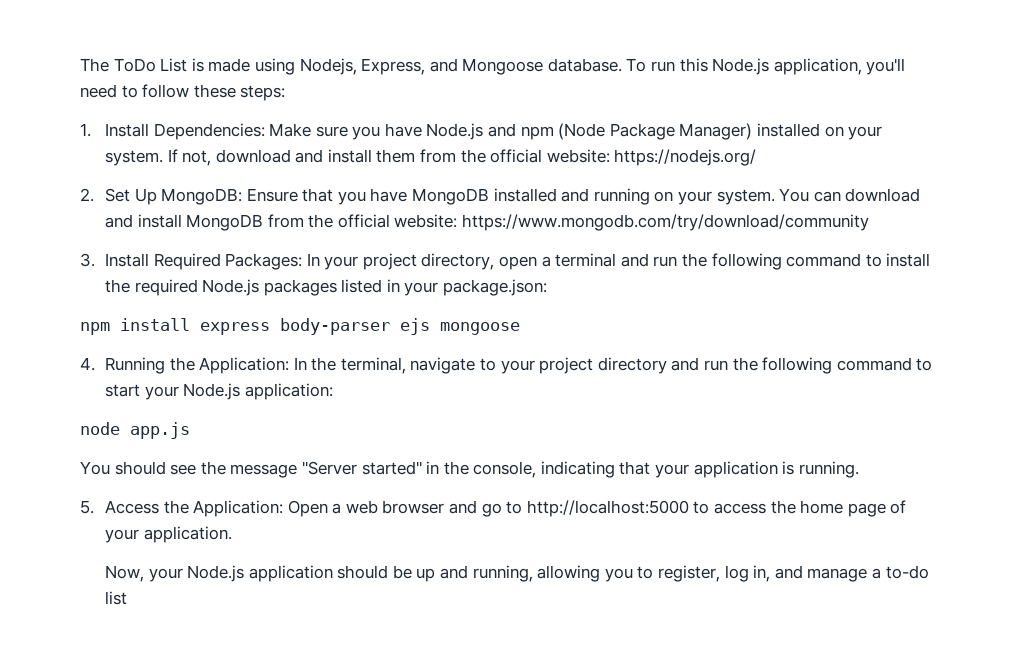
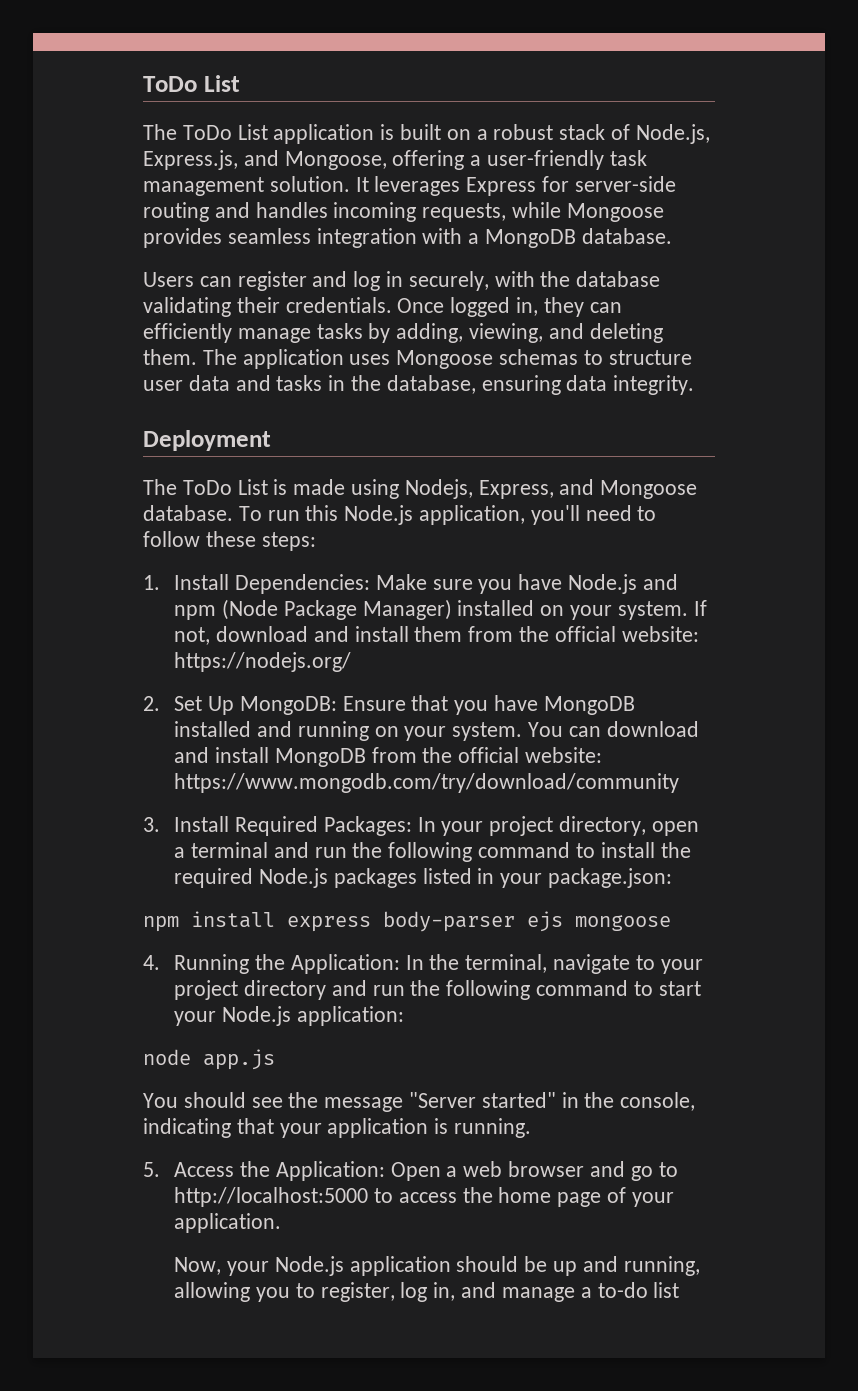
(80, 65) none -> [143,75,240,92] [143,124,710,144] [143,150,647,170] [143,176,676,196] [143,202,664,222] [143,228,672,248] [143,271,661,291] [143,297,622,317] [143,323,663,343] [143,349,692,369] [143,375,695,395] [143,430,271,451] ToDo List // The ToDo List application is built on a robust stack of Node.js, Express.js, and Mongoose, offering a user-friendly task management solution. It leverages Express for server-side routing and handles incoming requests, while Mongoose provides seamless integration with a MongoDB database. // Users can register and log in securely, with the database validating their credentials. Once logged in, they can efficiently manage tasks by adding, viewing, and deleting them. The application uses Mongoose schemas to structure user data and tasks in the database, ensuring data integrity. // Deployment //

